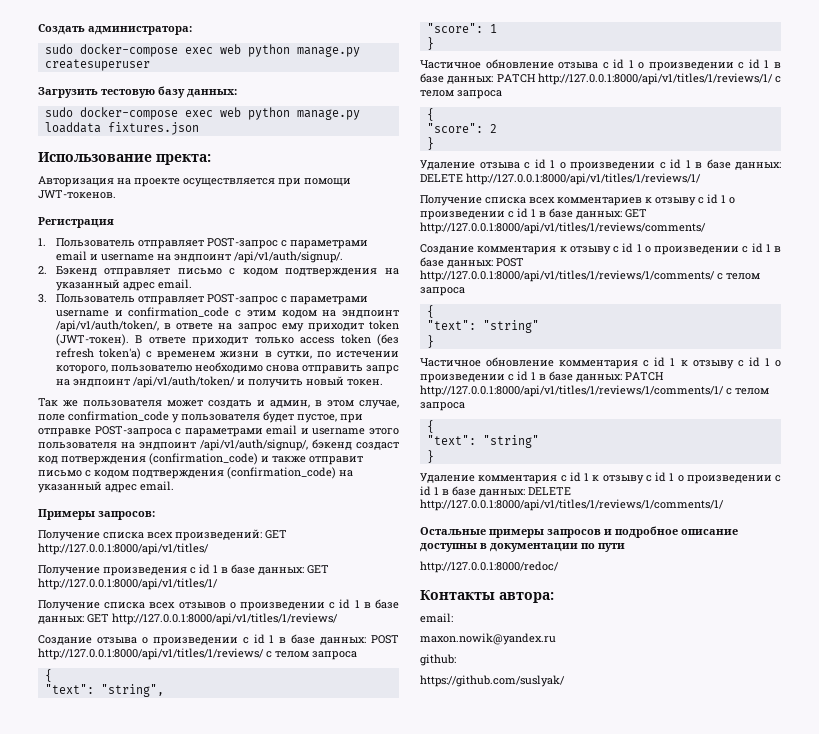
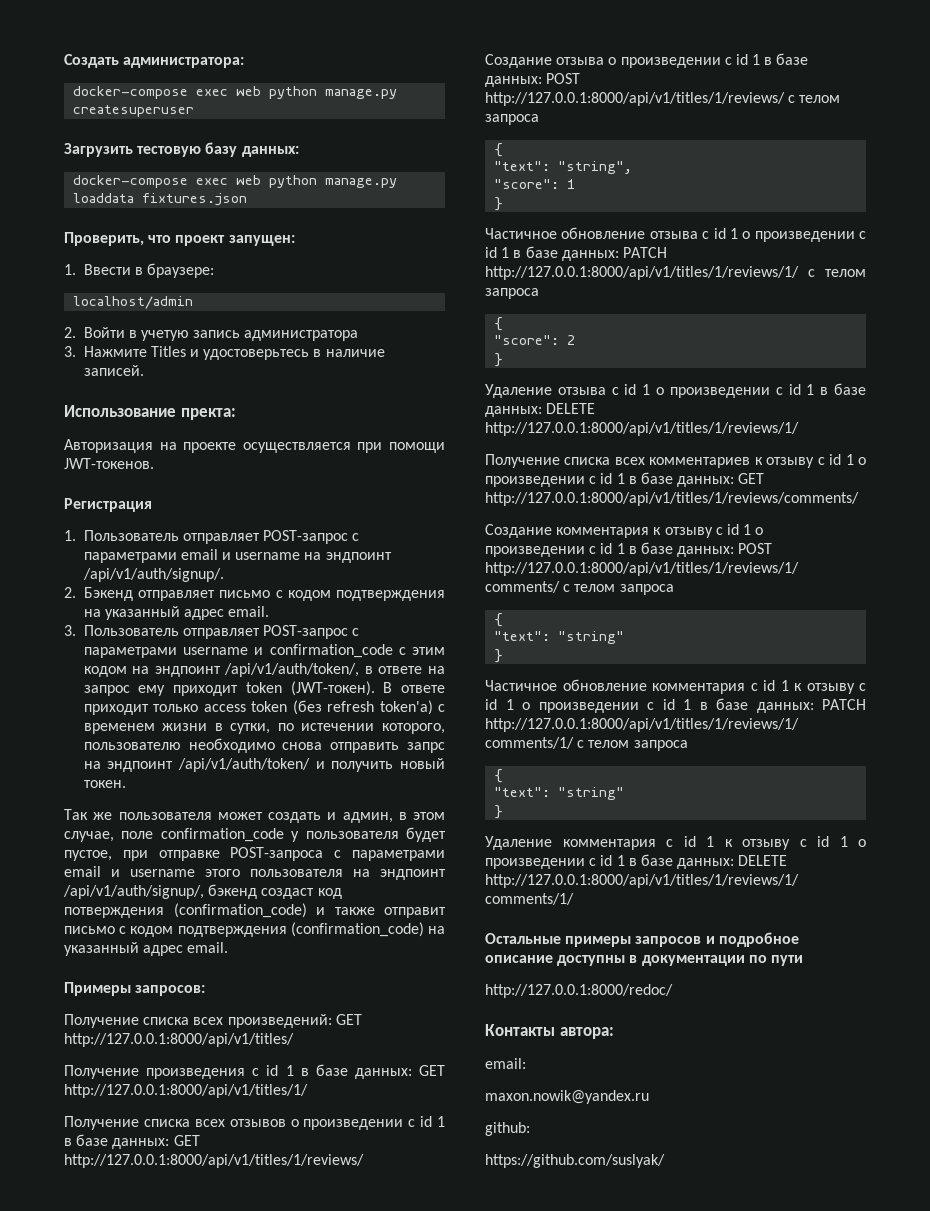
[44,44,73,54] sudo -> (245, 62) none
[44,107,73,117] sudo -> (299, 151) none
(199, 128) none -> [64,232,295,246] [64,263,215,278] [73,296,194,309] [64,327,359,341] [64,346,385,360] [83,365,144,376] // Проверить, что проект запущен: // 1. Ввести в браузере: // localhost/admin // 2. Войти в учетую запись администратора // 3. Нажмите Titles и удостоверьтесь в наличие записей.

